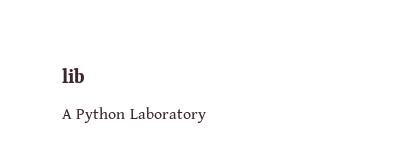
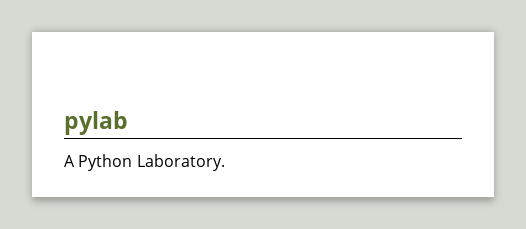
[62,68,85,83] lib -> [64,111,128,135] pylab
[129,107,206,123] Laboratory -> [136,154,225,171] Laboratory.

